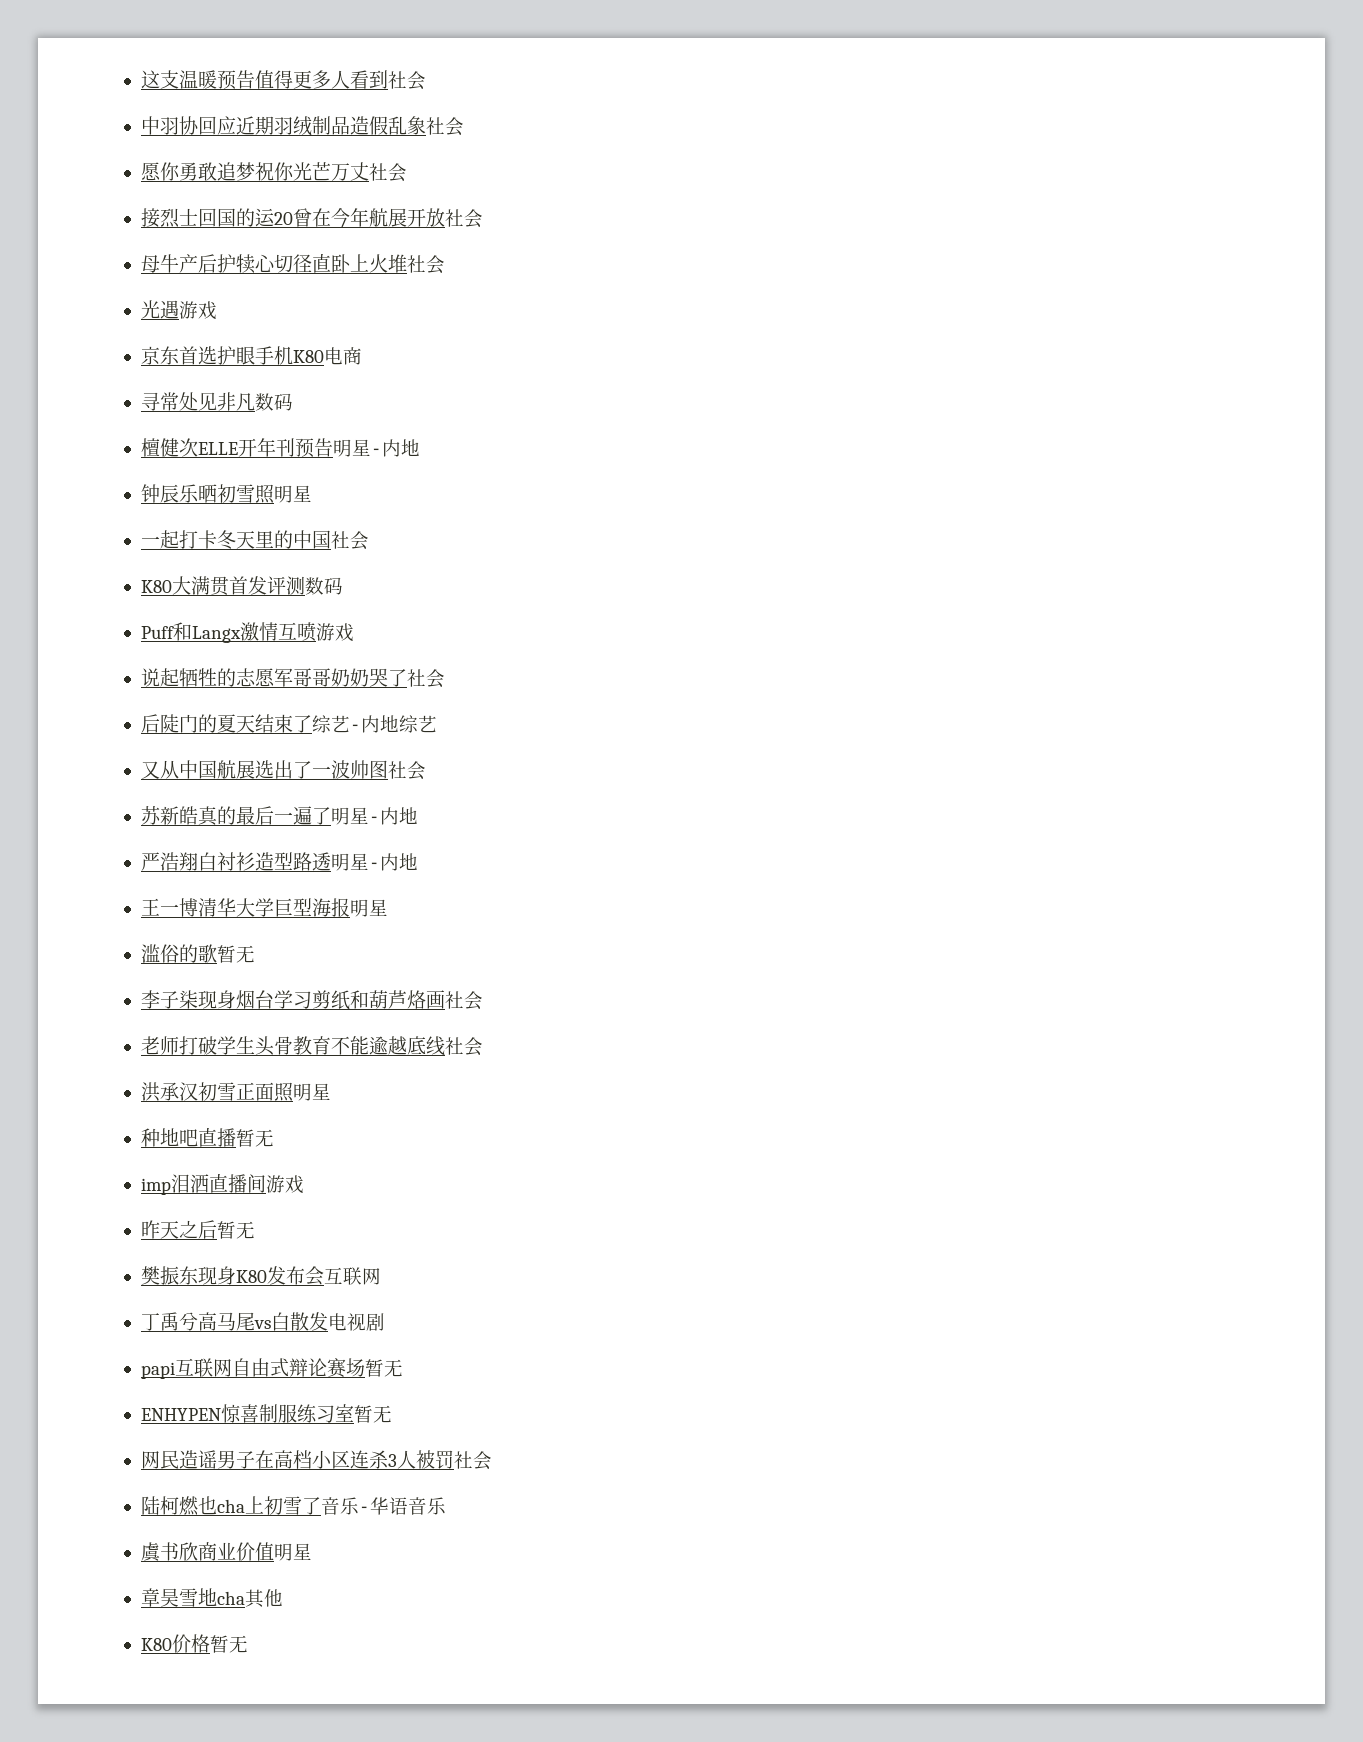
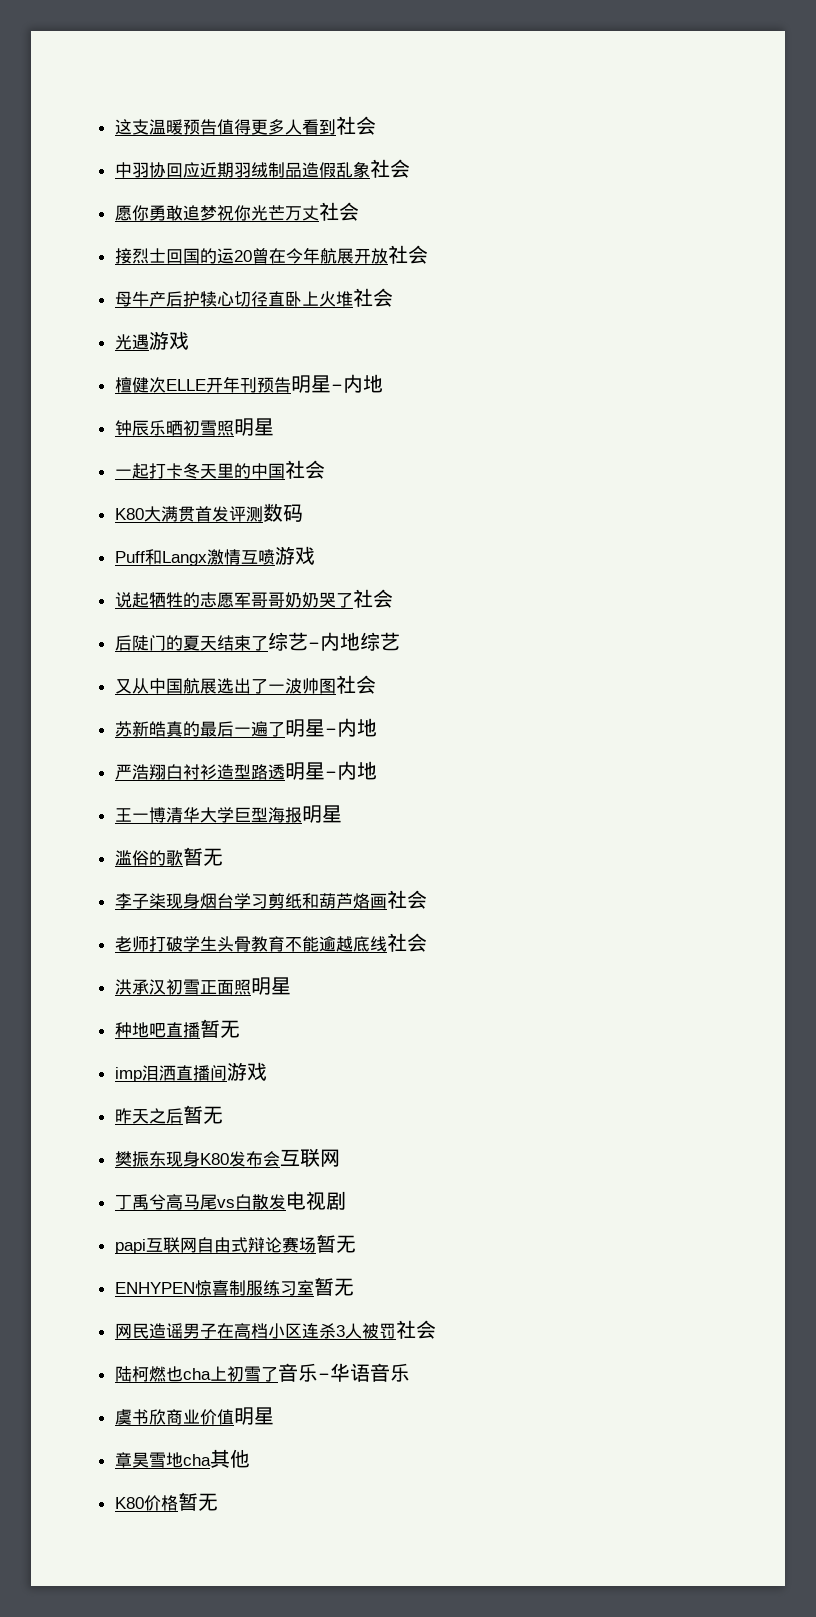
[140,346,362,365] [140,392,293,411] // 京东首选护眼手机K80电商 // 寻常处见非凡数码 -> (189, 340) none

